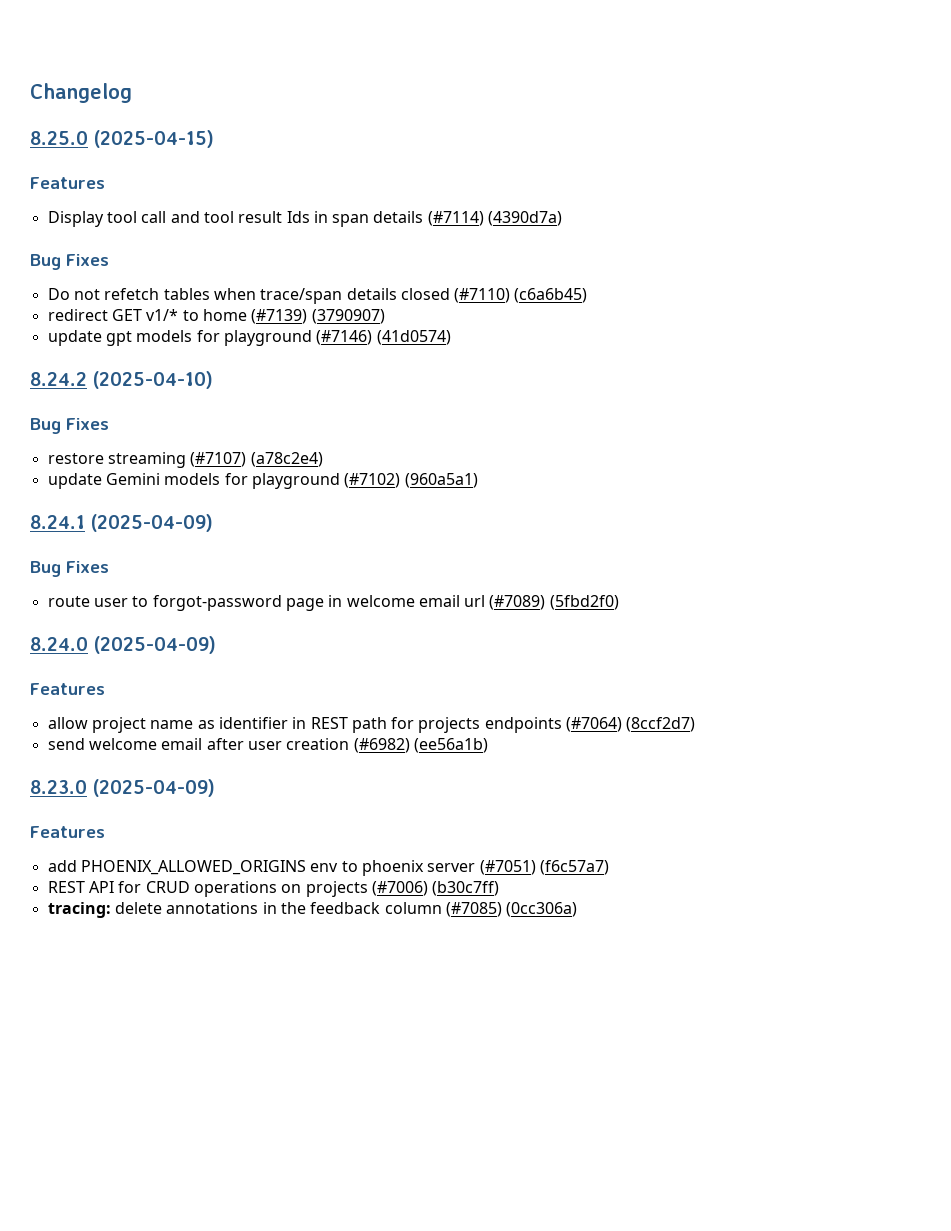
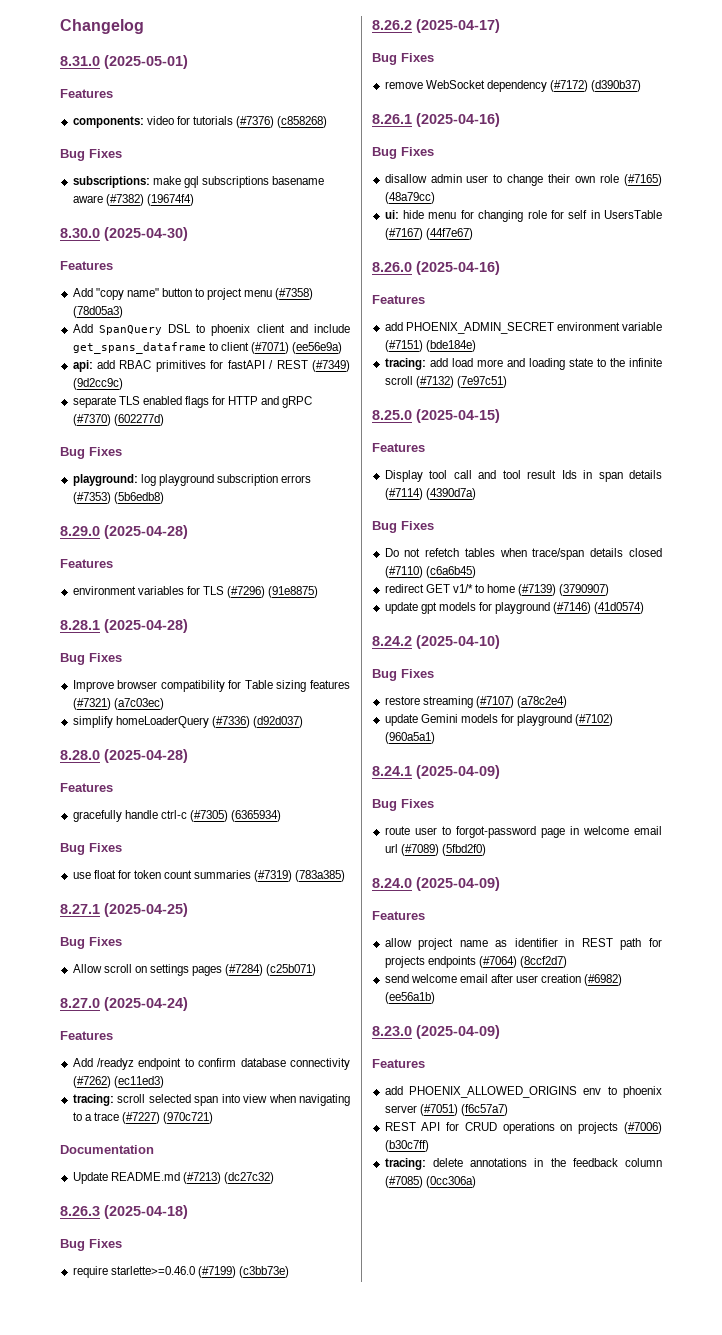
(132, 93) none -> [60,55,188,69] [60,89,113,98] [72,116,328,128] [60,149,122,161] [72,176,325,188] [72,194,194,206] [60,227,188,241] [60,261,113,270] [72,288,314,300] [72,306,123,318] [72,324,350,336] [72,342,343,354] [72,360,350,372] [72,378,123,390] [72,396,313,408] [72,414,164,426] [60,447,122,459] [72,474,312,486] [72,492,164,504] [60,525,188,539] [60,559,113,568] [72,586,319,598] [60,619,188,633] [60,653,122,665] [72,680,350,692] [72,698,164,710] [72,716,303,728] [60,749,188,763] [60,783,113,792] [72,810,282,822] [60,843,122,855] [72,870,346,882] [60,903,188,917] [60,937,122,949] [72,964,317,976] [60,997,188,1011] [60,1031,113,1040] [72,1058,350,1070] [72,1076,164,1088] [72,1094,350,1106] [72,1112,214,1124] [60,1145,154,1154] [72,1172,274,1184] [60,1205,188,1219] [60,1239,122,1251] [72,1266,289,1278] [372,19,500,33] [372,53,434,65] [384,80,642,92] [372,113,500,127] [372,147,434,159] [384,174,662,186] [384,192,435,204] [384,210,662,222] [384,228,473,240] [372,261,500,275] [372,295,425,304] [384,322,662,334] [384,340,476,352] [384,358,662,370] [384,376,507,388] // 8.31.0 (2025-05-01) // Features // components: video for tutorials (#7376) (c858268) // Bug Fixes // subscriptions: make gql subscriptions basename aware (#7382) (19674f4) // 8.30.0 (2025-04-30) // Features // Add "copy name" button to project menu (#7358) (78d05a3) // Add SpanQuery DSL to phoenix client and include get_spans_dataframe to client (#7071) (ee56e9a) // api: add RBAC primitives for fastAPI / REST (#7349) (9d2cc9c) // separate TLS enabled flags for HTTP and gRPC (#7370) (602277d) // Bug Fixes // playground: log playground subscription errors (#7353) (5b6edb8) // 8.29.0 (2025-04-28) // Features // environment variables for TLS (#7296) (91e8875) // 8.28.1 (2025-04-28) // Bug Fixes // Improve browser compatibility for Table sizing features (#7321) (a7c03ec) // simplify homeLoaderQuery (#7336) (d92d037) // 8.28.0 (2025-04-28) // Features // gracefully handle ctrl-c (#7305) (6365934) // Bug Fixes // use float for token count summaries (#7319) (783a385) // 8.27.1 (2025-04-25) // Bug Fixes // Allow scroll on settings pages (#7284) (c25b071) // 8.27.0 (2025-04-24) // Features // Add /readyz endpoint to confirm database connectivity (#7262) (ec11ed3) // tracing: scroll selected span into view when navigating to a trace (#7227) (970c721) // Documentation // Update README.md (#7213) (dc27c32) // 8.26.3 (2025-04-18) // Bug Fixes // require starlette>=0.46.0 (#7199) (c3bb73e) // 8.26.2 (2025-04-17) // Bug Fixes // remove WebSocket dependency (#7172) (d390b37) // 8.26.1 (2025-04-16) // Bug Fixes // disallow admin user to change their own role (#7165) (48a79cc) // ui: hide menu for changing role for self in UsersTable (#7167) (44f7e67) // 8.26.0 (2025-04-16) // Features // add PHOENIX_ADMIN_SECRET environment variable (#7151) (bde184e) // tracing: add load more and loading state to the infinite scroll (#7132) (7e97c51)

